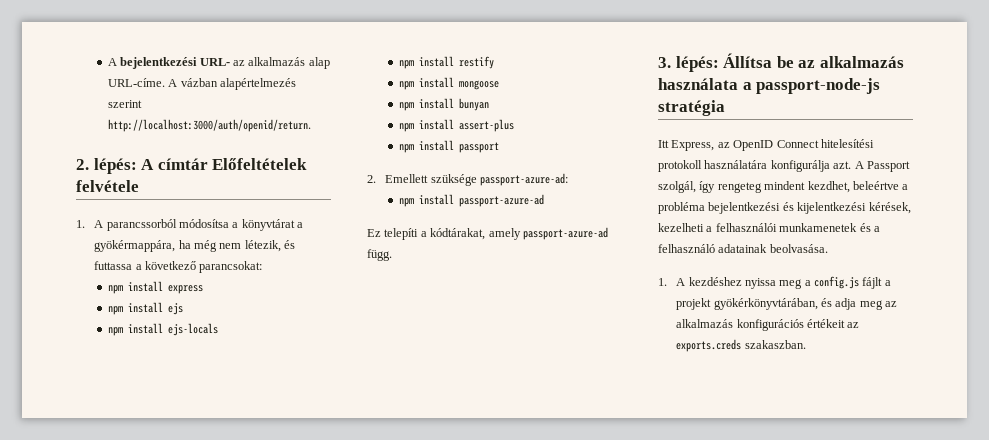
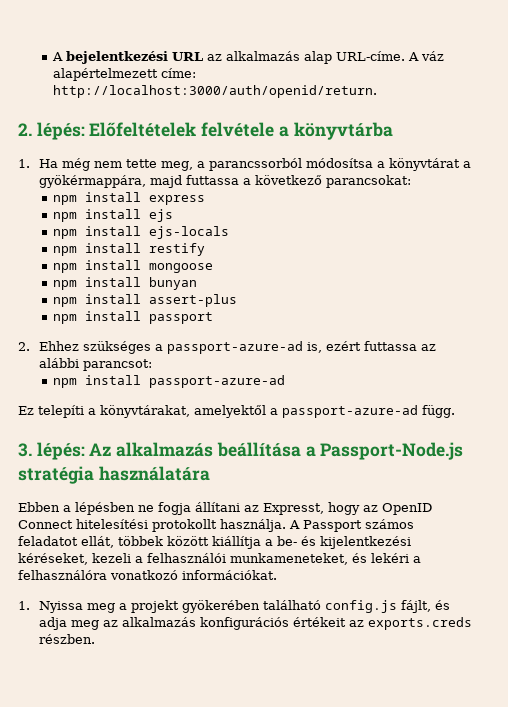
[199,58,230,66] URL- -> [172,52,204,61] URL
[180,78,297,90] [107,100,142,108] vázban alapértelmezés szerint -> [421,51,445,61] [53,68,197,81] váz alapértelmezett címe:
[141,158,208,170] A címtár -> (85, 131) none
[76,220,104,228] // 1. A -> [278,122,393,140] [18,158,205,171] a könyvtárba // 1. Ha még nem tette meg, a
[178,240,296,252] ha még nem létezik, és -> [149,175,182,188] majd
[385,173,568,186] Emellett szüksége passport-azure-ad: -> [38,341,436,354] [38,358,152,371] Ehhez szükséges a passport-azure-ad is, ezért futtassa az alábbi parancsot:
[430,228,521,240] kódtárakat, amely -> [100,405,278,418] könyvtárakat, amelyektől a
[723,53,904,68] [658,78,881,94] [658,100,725,116] [658,139,874,151] [658,160,910,172] [658,181,909,193] [658,202,911,214] [658,223,880,232] [658,244,828,253] [658,276,891,289] [676,298,818,310] Állítsa be az alkalmazás használata a passport-node-js stratégia // Itt Express, az OpenID Connect hitelesítési protokoll használatára konfigurálja azt. A Passport szolgál, így rengeteg mindent kezdhet, beleértve a probléma bejelentkezési és kijelentkezési kérések, kezelheti a felhasználói munkamenetek és a felhasználó adatainak beolvasása. // 1. A kezdéshez nyissa meg a config.js fájlt a projekt gyökérkönyvtárában, -> [89,442,464,460] [18,466,210,484] [18,502,432,515] [18,519,414,532] [18,536,411,549] [18,553,421,565] [18,570,277,580] [18,600,431,613] Az alkalmazás beállítása a Passport-Node.js stratégia használatára // Ebben a lépésben ne fogja állítani az Expresst, hogy az OpenID Connect hitelesítési protokollt használja. A Passport számos feladatot ellát, többek között kiállítja a be- és kijelentkezési kéréseket, kezeli a felhasználói munkameneteket, és lekéri a felhasználóra vonatkozó információkat. // 1. Nyissa meg a projekt gyökerében található config.js fájlt,
[744,340,806,349] szakaszban. -> [38,634,95,644] részben.

